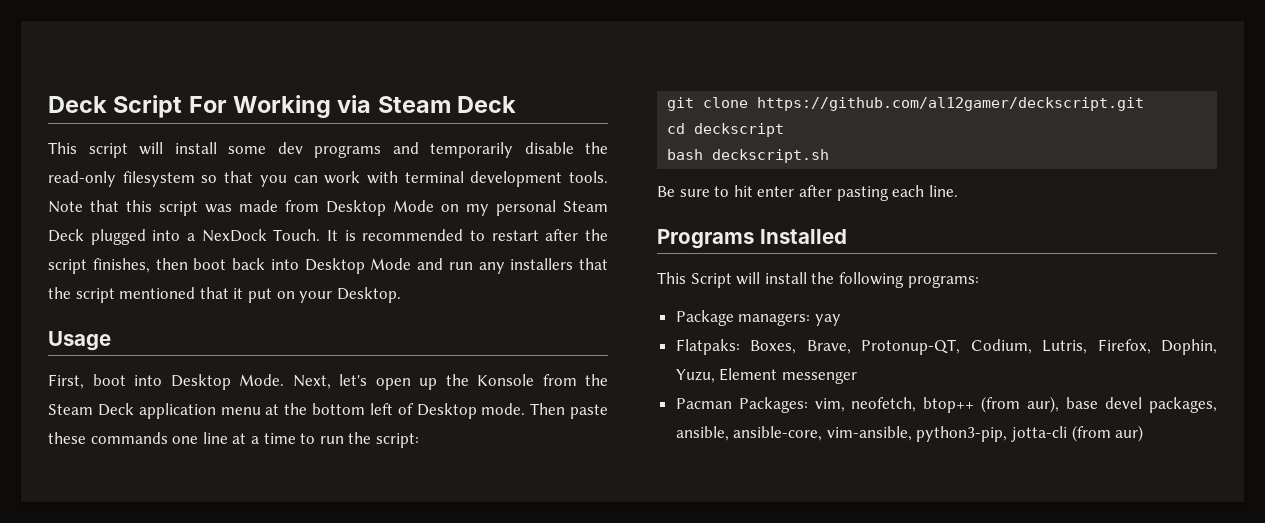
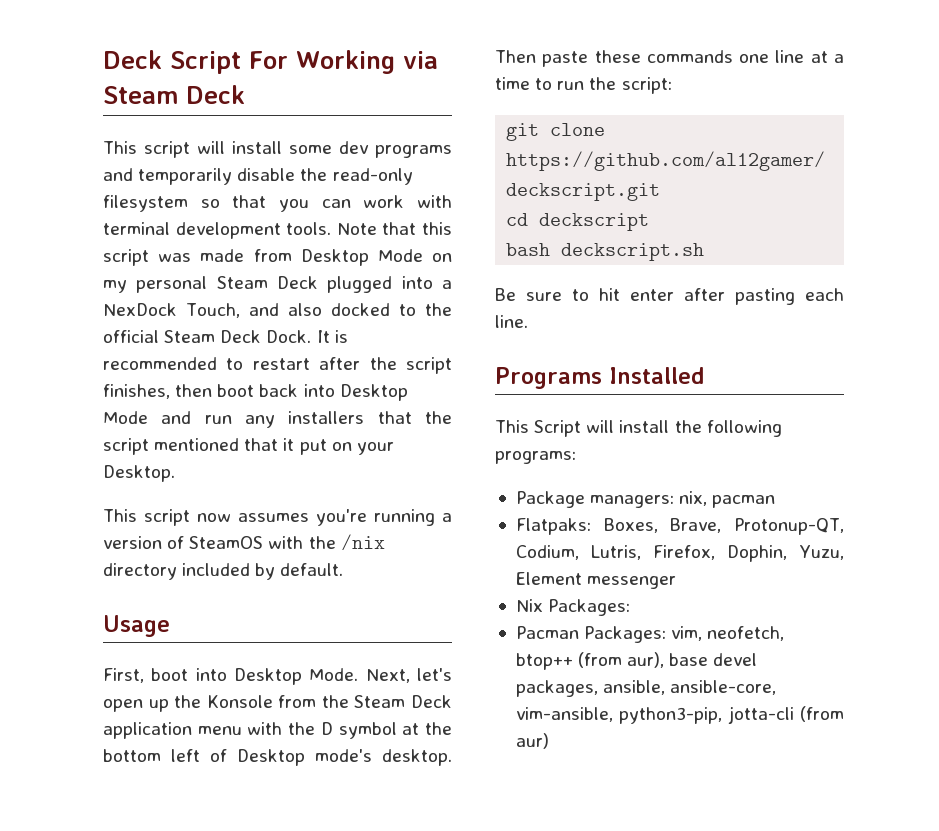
[273,229,321,241] Touch. -> [186,303,452,318] [103,330,312,343] Touch, and also docked to the official Steam Deck Dock.
(401, 295) none -> [103,509,452,526] [103,534,385,551] [103,563,344,580] // This script now assumes you're running a version of SteamOS with the /nix directory included by default.
(261, 411) none -> [247,722,397,739] with the D symbol
[481,403,526,415] mode. -> [315,749,452,766] mode's desktop.
[814,314,841,326] yay -> [679,491,776,508] nix, pacman
(857, 377) none -> [515,599,631,616] // Nix Packages:

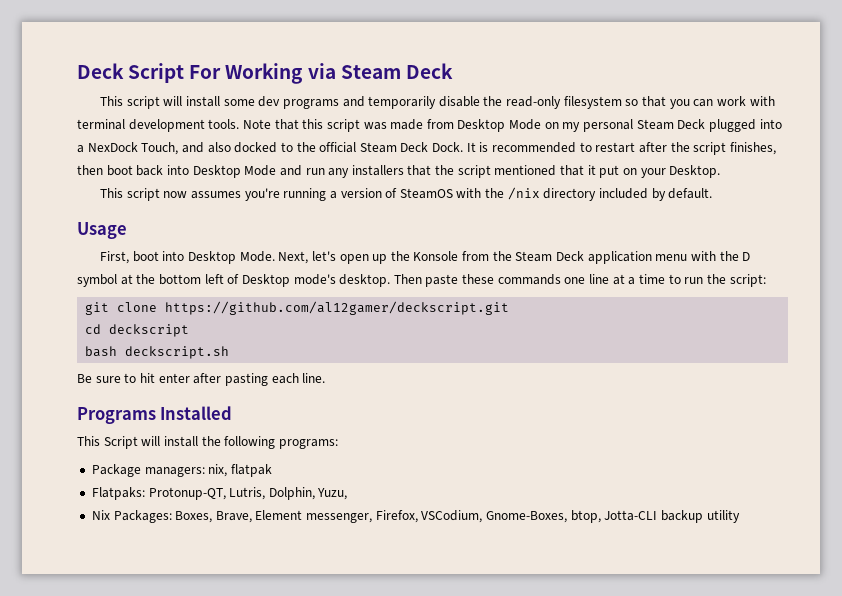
[712,495,776,508] pacman -> [230,464,272,477] flatpak
[603,518,844,535] [515,545,787,562] Boxes, Brave, Protonup-QT, Codium, Lutris, Firefox, Dophin, -> [148,487,315,500] Protonup-QT, Lutris, Dolphin,
[515,572,677,589] Element messenger -> (348, 494) none
[515,626,785,643] [515,652,758,670] [515,680,777,697] [515,706,844,724] [515,733,549,749] // Pacman Packages: vim, neofetch, btop++ (from aur), base devel packages, ansible, ansible-core, vim-ansible, python3-pip, jotta-cli (from aur) -> [175,510,740,523] Boxes, Brave, Element messenger, Firefox, VSCodium, Gnome-Boxes, btop, Jotta-CLI backup utility

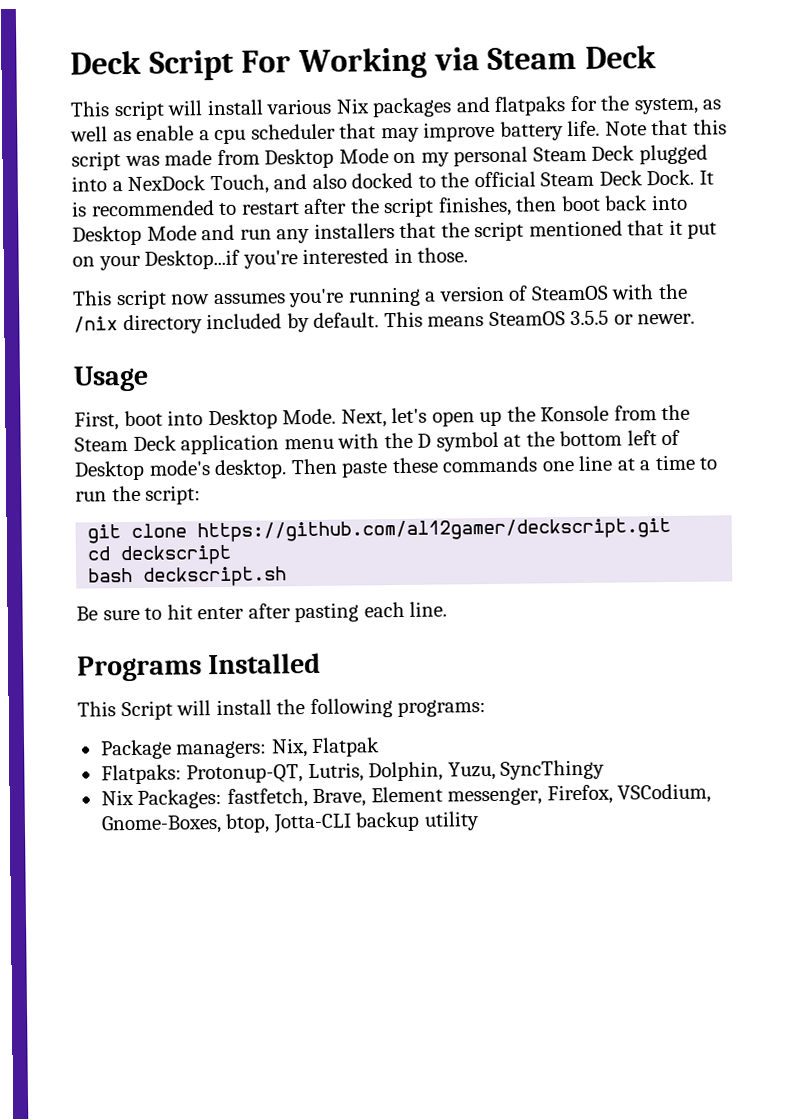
[223,96,775,109] [77,119,240,132] some dev programs and temporarily disable the read-only filesystem so that you can work with terminal development tools. -> [266,95,722,118] [70,120,601,145] various Nix packages and flatpaks for the system, as well as enable a cpu scheduler that may improve battery life.
[669,165,721,178] Desktop. -> [144,247,469,270] Desktop...if you're interested in those.
(713, 193) none -> [383,310,696,328] This means SteamOS 3.5.5 or newer.
[208,464,272,477] nix, flatpak -> [270,737,381,758] Nix, Flatpak
(348, 494) none -> [500,759,606,780] SyncThingy
[175,511,213,523] Boxes, -> [226,788,308,808] fastfetch,

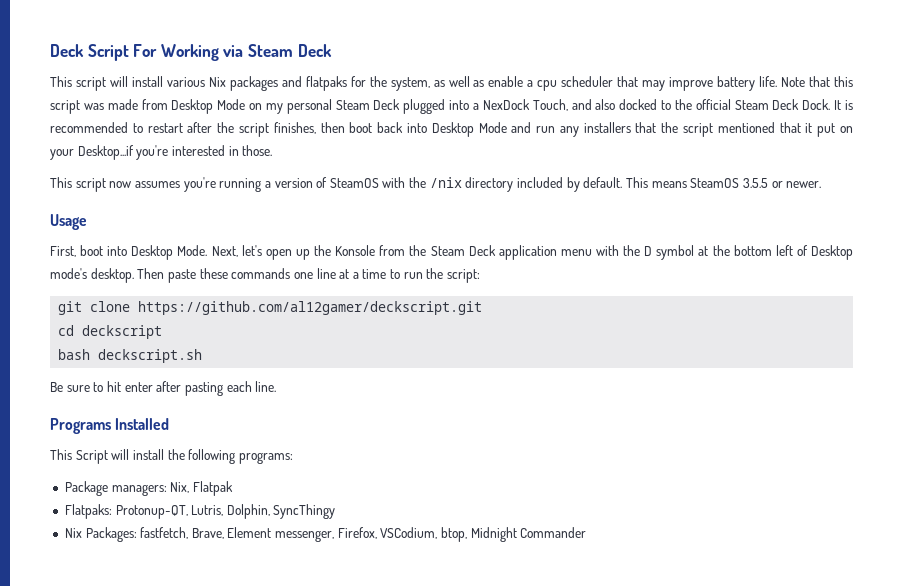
[447,761,496,781] Yuzu, -> (270, 511) none
[100,811,480,835] Gnome-Boxes, btop, Jotta-CLI backup utility -> [441,527,587,542] btop, Midnight Commander

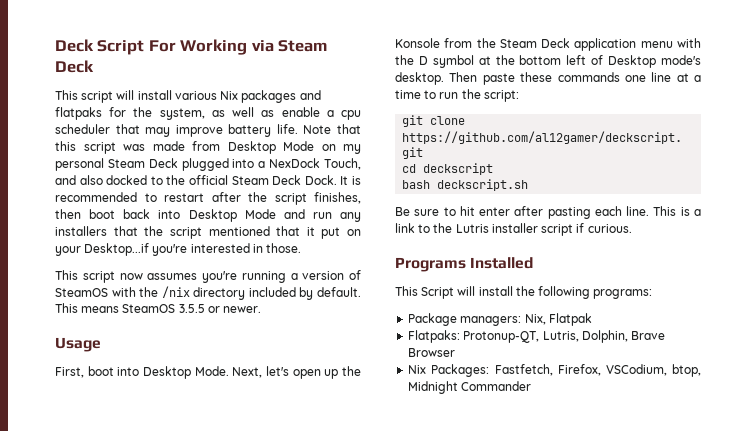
(277, 386) none -> [653,206,701,216] [395,223,632,236] This is a link to the Lutris installer script if curious.
[273,504,336,519] SyncThingy -> [631,331,666,340] [408,348,456,357] Brave Browser
[140,527,335,542] fastfetch, Brave, Element messenger, -> [494,364,553,376] Fastfetch,

